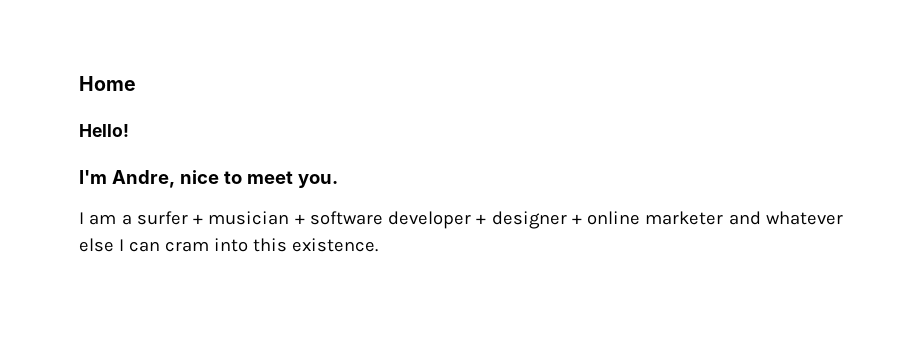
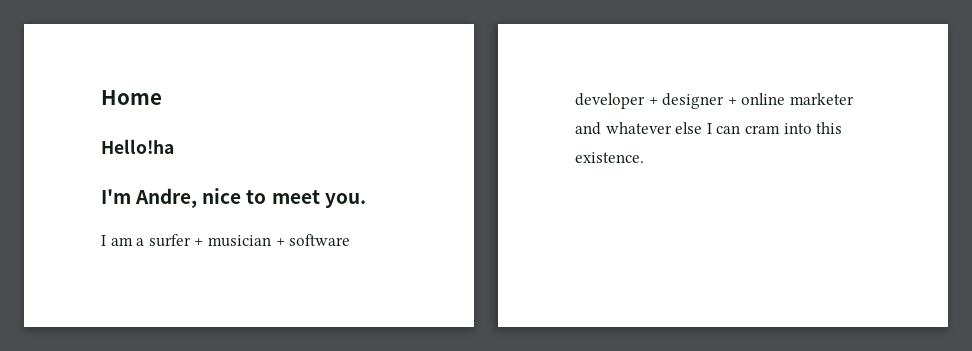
[79,124,129,137] Hello! -> [101,139,174,154] Hello!ha

